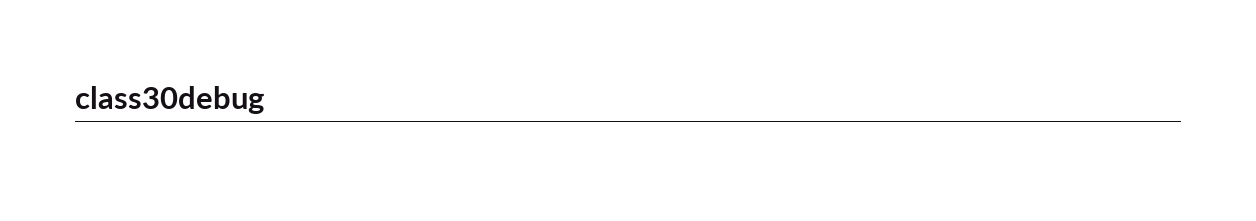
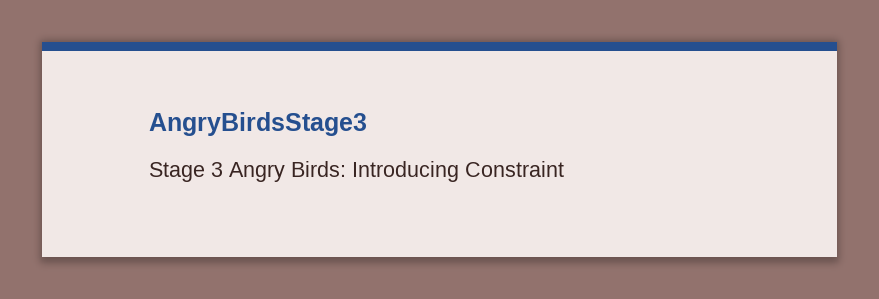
[75,86,264,114] class30debug -> [149,112,367,136] [149,161,564,182] AngryBirdsStage3 // Stage 3 Angry Birds: Introducing Constraint

